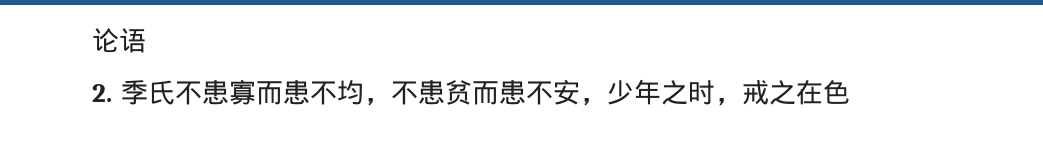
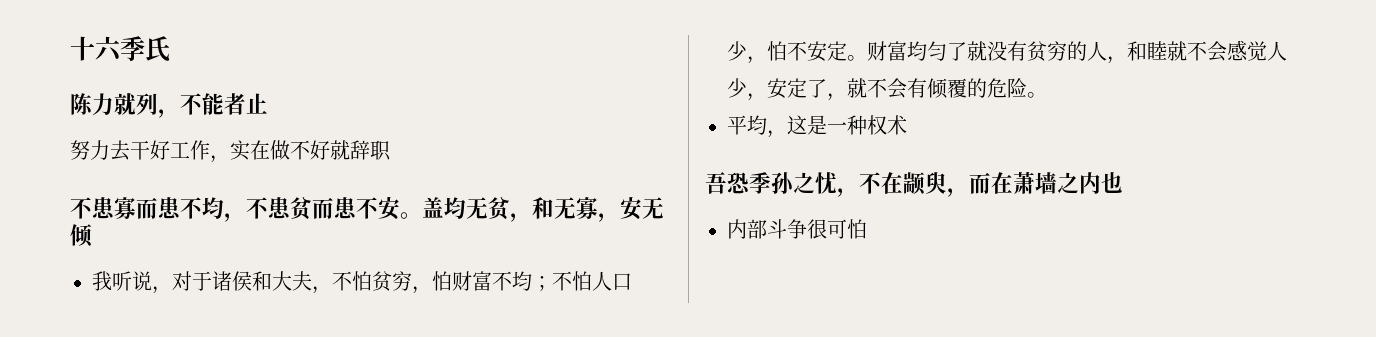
[92,28,146,53] [92,84,112,102] 论语 // 2. -> [70,36,122,62] 十六
(175, 92) none -> [70,93,268,118] [70,140,391,163] // 陈力就列，不能者止 // 努力去干好工作，实在做不好就辞职 //
[579,79,850,106] ，少年之时，戒之在色 -> [400,197,664,222] [70,224,93,247] [92,271,632,294] [727,40,1287,64] [727,78,1047,101] [727,115,907,138] [705,172,1123,197] [727,219,867,239] 。盖均无贫，和无寡，安无倾 // 我听说，对于诸侯和大夫，不怕贫穷，怕财富不均；不怕人口少，怕不安定。财富均匀了就没有贫穷的人，和睦就不会感觉人少，安定了，就不会有倾覆的危险。 // 平均，这是一种权术 // 吾恐季孙之忧，不在颛臾，而在萧墙之内也 // 内部斗争很可怕

